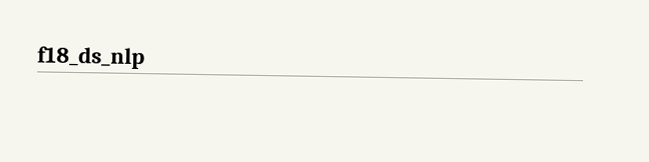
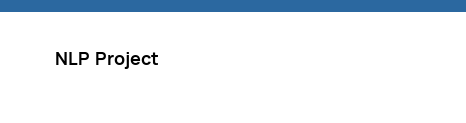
[37,46,145,70] f18_ds_nlp -> [55,52,159,69] NLP Project

